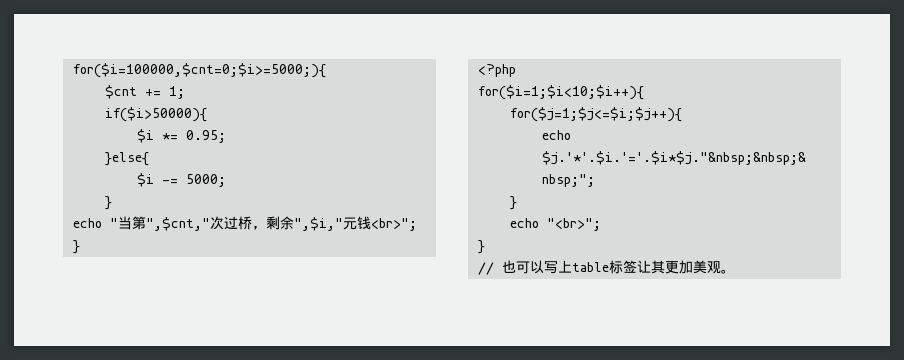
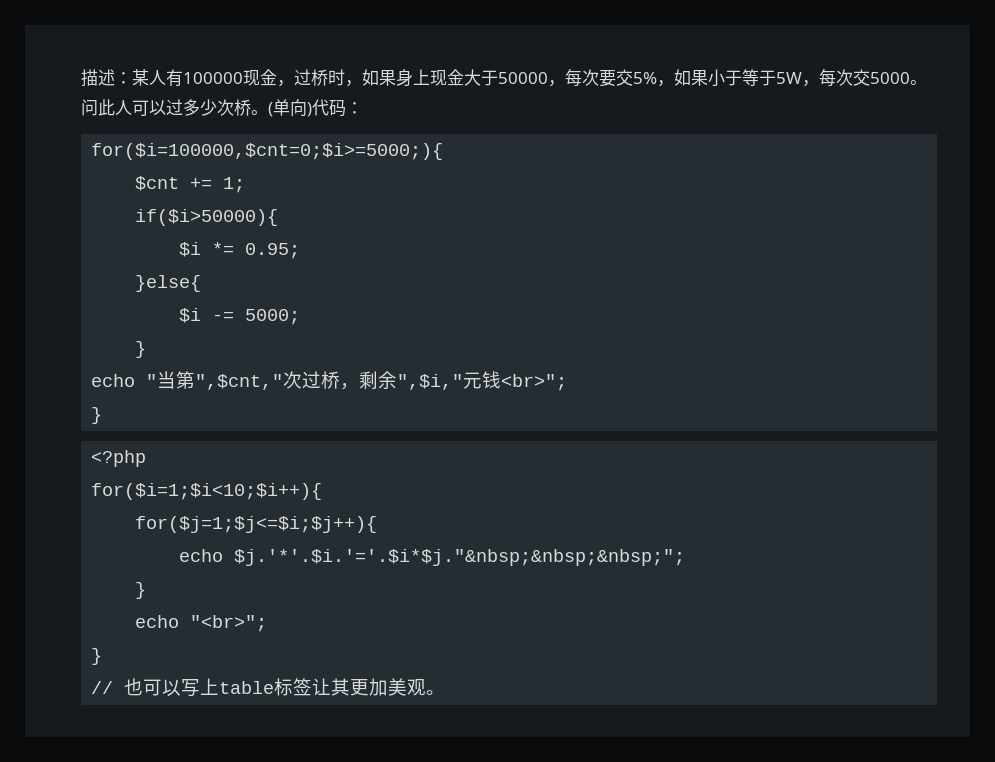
(73, 70) none -> [81,69,927,87] [81,99,363,117] 描述：某人有100000现金，过桥时，如果身上现金大于50000，每次要交5%，如果小于等于5W，每次交5000。问此人可以过多少次桥。(单向)代码： //

